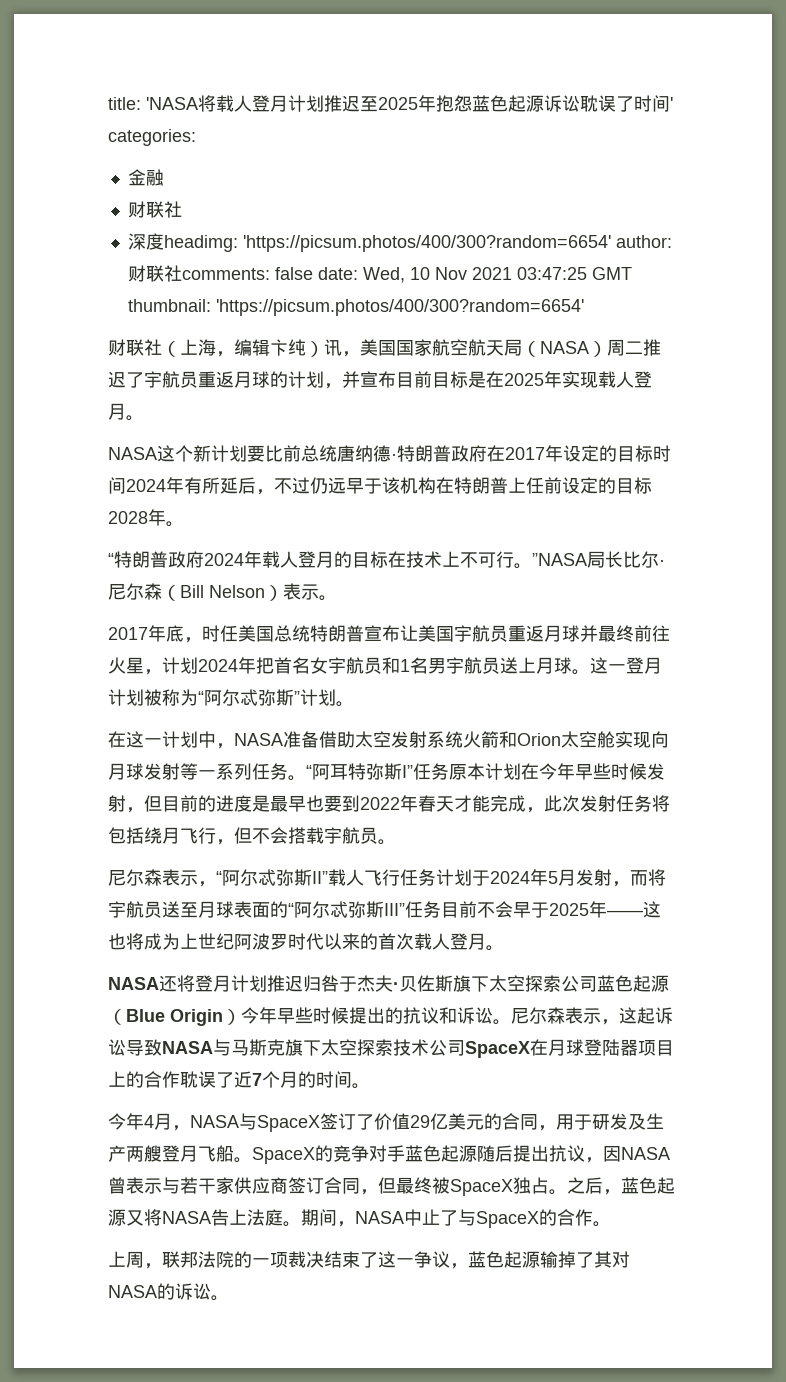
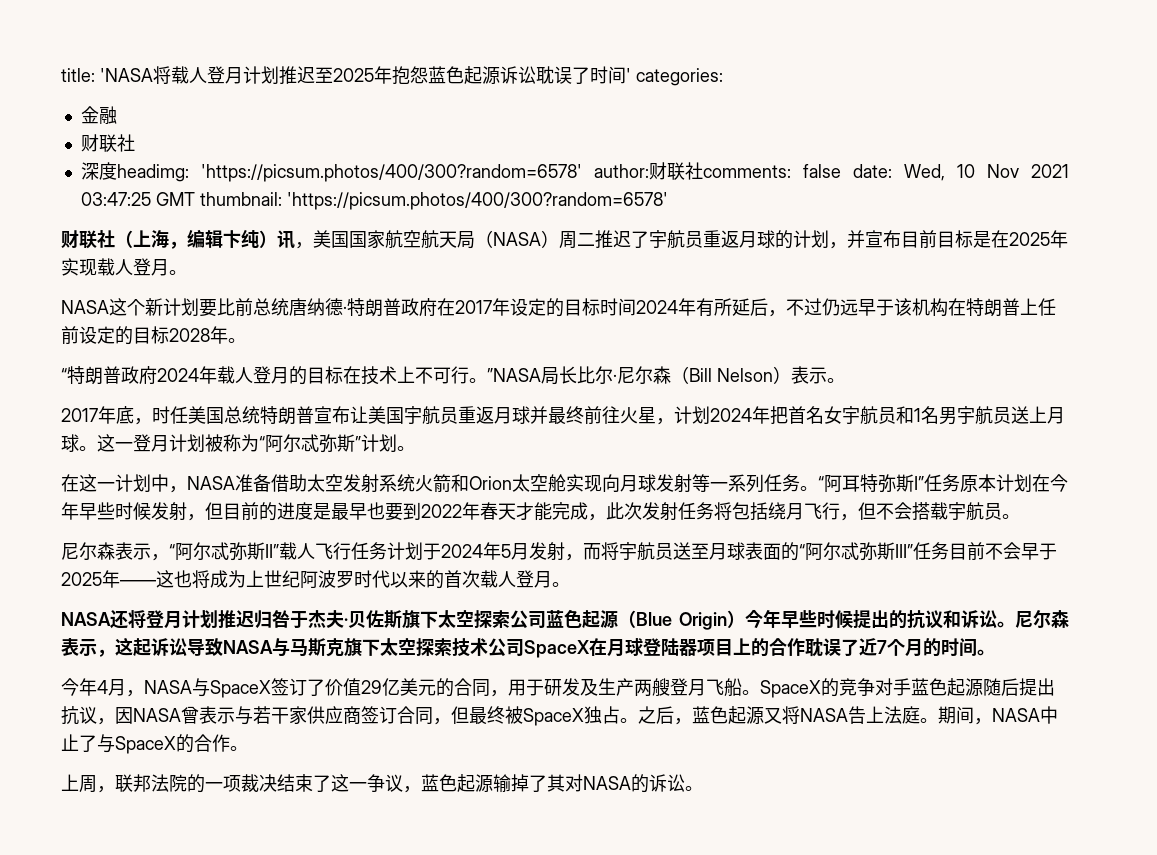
[242,235,611,252] 'https://picsum.photos/400/300?random=6654' -> [200,164,582,182] 'https://picsum.photos/400/300?random=6578'
[215,299,584,316] 'https://picsum.photos/400/300?random=6654' -> [286,192,668,210] 'https://picsum.photos/400/300?random=6578'

